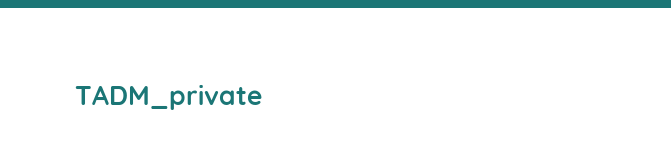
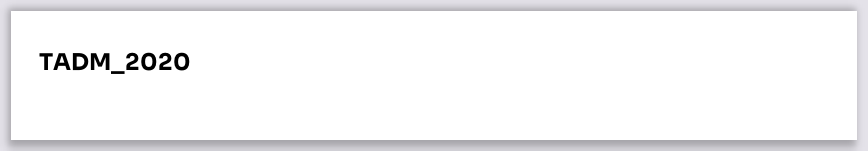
[75,84,262,110] TADM_private -> [39,52,191,74] TADM_2020

